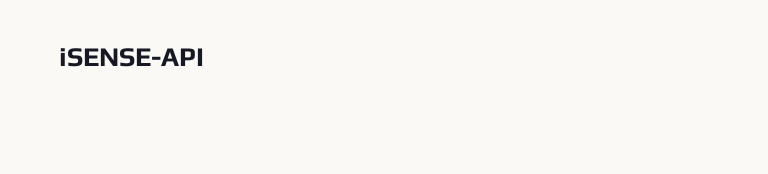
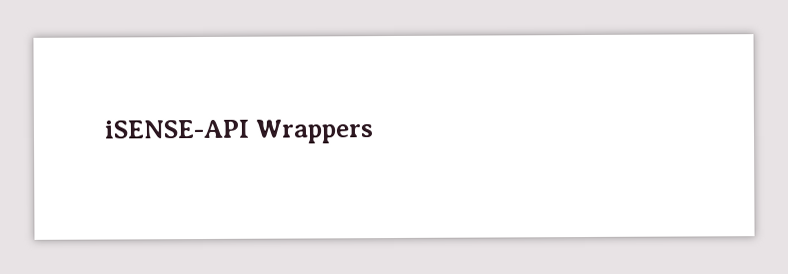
(204, 57) none -> [255,119,375,144] Wrappers

